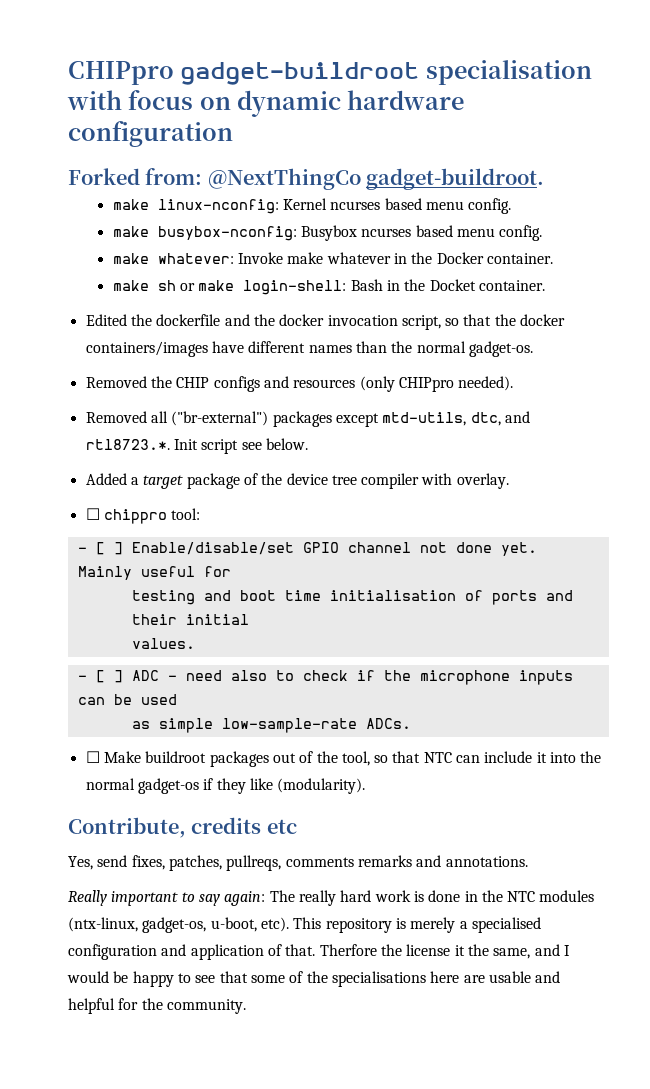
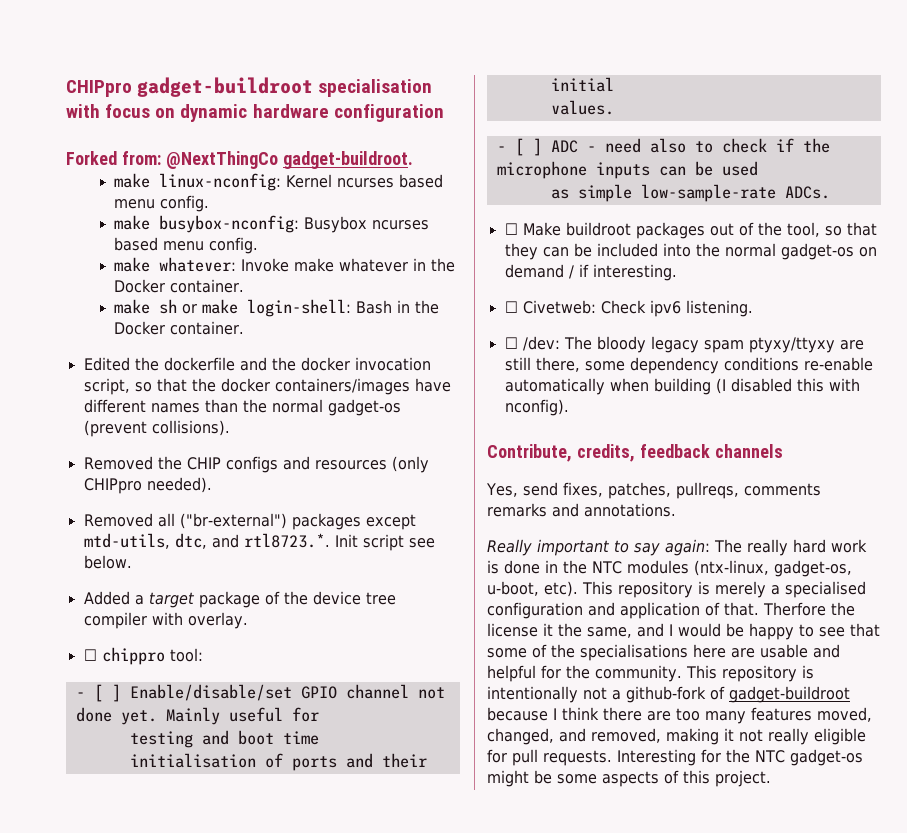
[429,279,476,291] Docket -> [114,321,166,335] Docker
[468,341,533,357] gadget-os. -> [327,399,401,416] [83,420,230,437] gadget-os (prevent collisions).
[423,751,602,763] [85,778,366,794] [68,817,297,838] NTC can include it into the normal gadget-os if they like (modularity). // Contribute, credits etc -> [504,243,877,260] [504,264,677,281] [504,300,753,317] [504,336,864,353] [504,357,873,374] [504,378,860,395] [504,399,569,416] [487,444,783,462] they can be included into the normal gadget-os on demand / if interesting. // ☐ Civetweb: Check ipv6 listening. // ☐ /dev: The bloody legacy spam ptyxy/ttyxy are still there, some dependency conditions re-enable automatically when building (I disabled this with nconfig). // Contribute, credits, feedback channels
(246, 1006) none -> [685,665,814,682] [487,686,850,703] [487,707,872,724] [487,728,866,745] [487,749,863,766] [487,770,771,787] This repository is intentionally not a github-fork of gadget-buildroot because I think there are too many features moved, changed, and removed, making it not really eligible for pull requests. Interesting for the NTC gadget-os might be some aspects of this project.

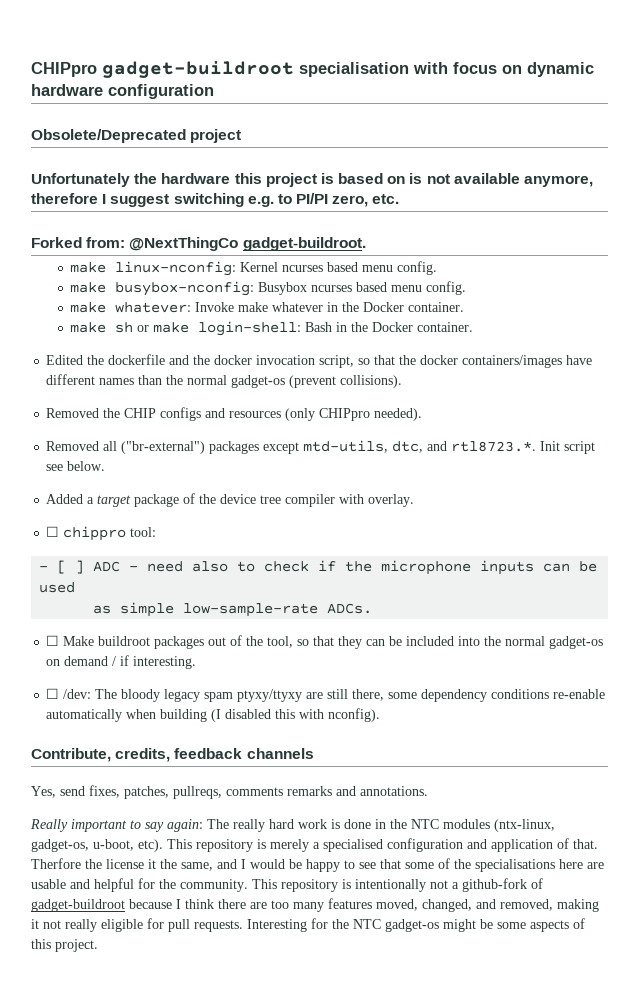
(444, 113) none -> [31,129,242,143] [31,173,594,187] [31,193,400,207] // Obsolete/Deprecated project // Unfortunately the hardware this project is based on is not available anymore, therefore I suggest switching e.g. to PI/PI zero, etc.
[75,684,445,702] [75,707,319,725] [129,730,319,748] [129,753,427,771] [550,77,614,92] [550,100,614,115] // - [ ] Enable/disable/set GPIO channel not done yet. Mainly useful for // testing and boot time initialisation of ports and their initial // values. -> (157, 532) none
[504,300,753,317] // ☐ Civetweb: Check ipv6 listening. -> (197, 662) none

